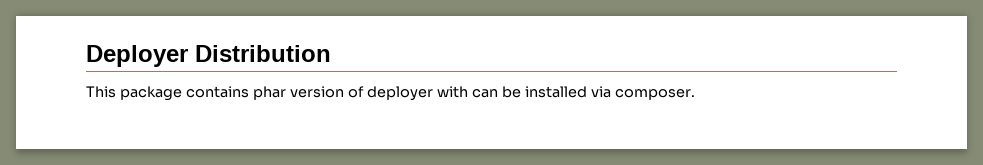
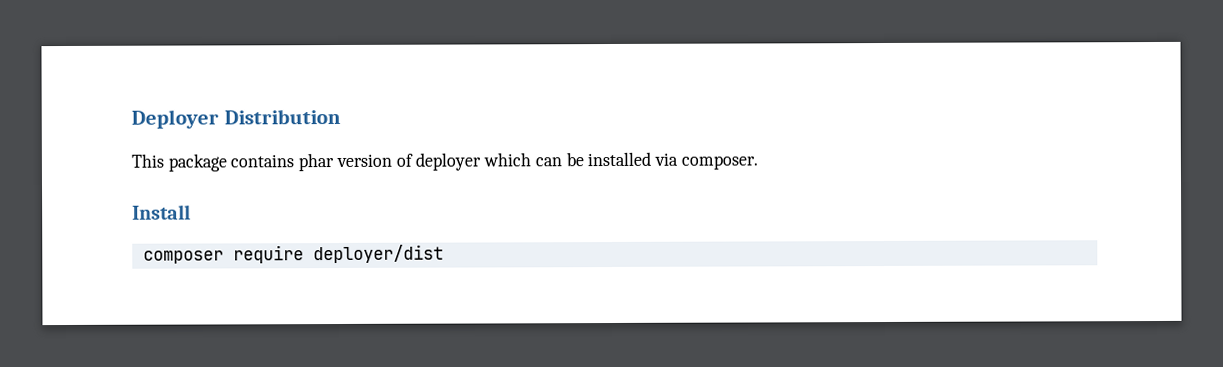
[437,86,469,98] with -> [483,152,532,167] which
(695, 94) none -> [132,204,191,220] [142,244,444,264] // Install // composer require deployer/dist

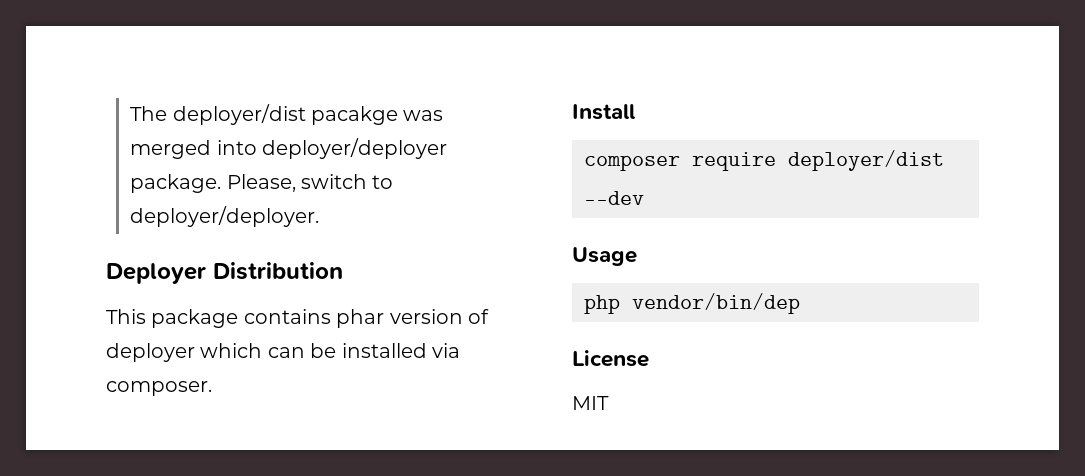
(131, 119) none -> [130,104,444,125] [130,138,447,159] [130,174,394,193] [130,206,320,227] The deployer/dist pacakge was merged into deployer/deployer package. Please, switch to deployer/deployer. //
(444, 254) none -> [584,191,644,205] [572,247,637,266] [584,293,800,314] [572,350,649,367] [572,396,609,410] --dev // Usage // php vendor/bin/dep // License // MIT

